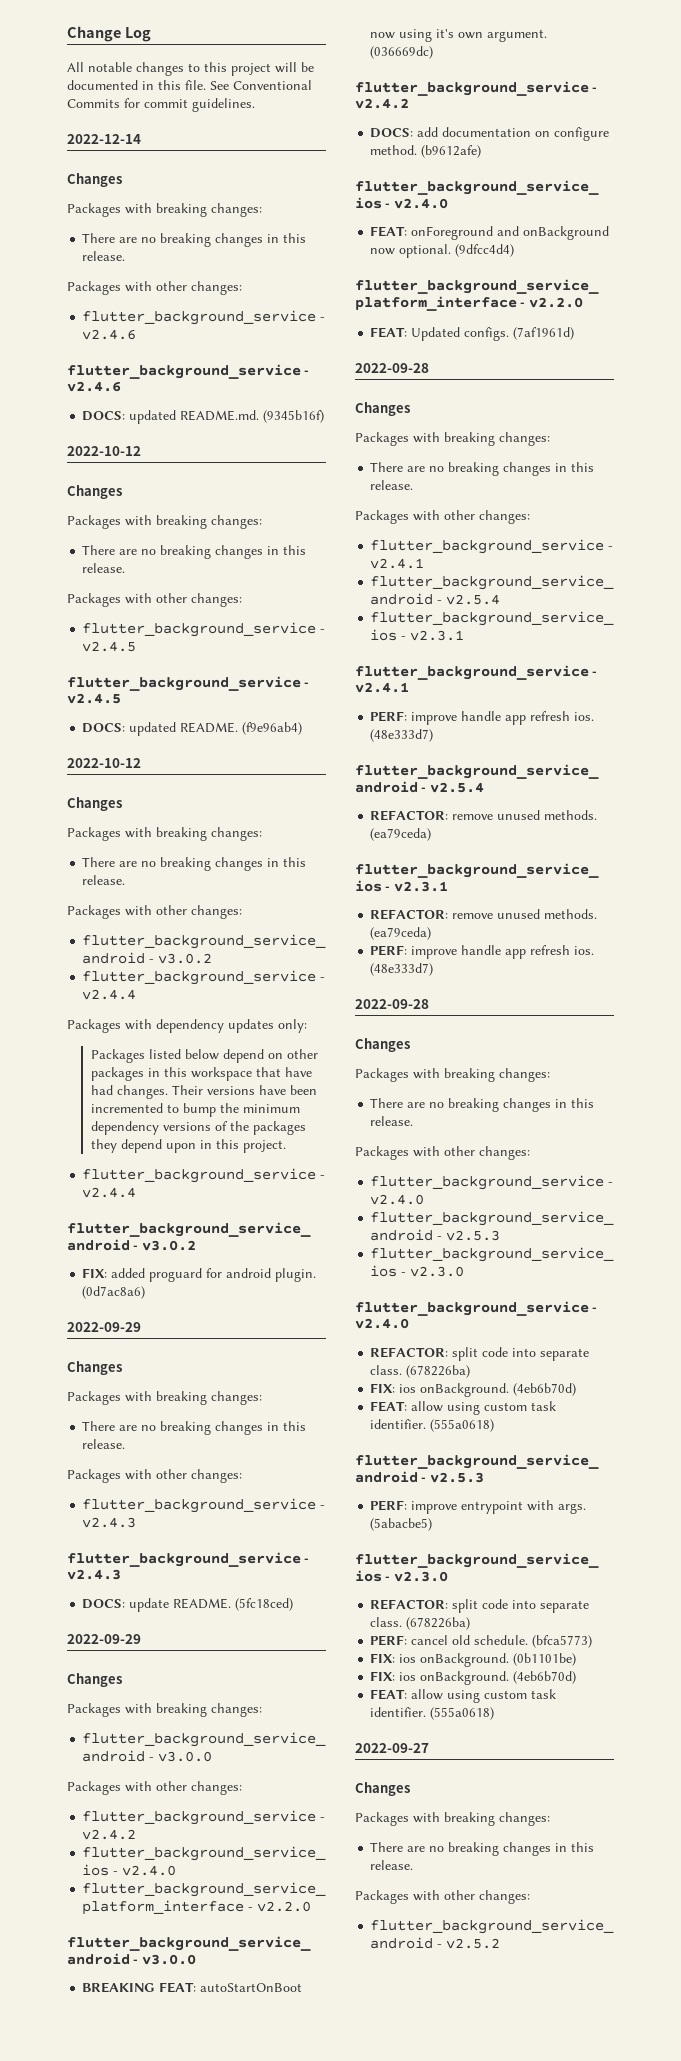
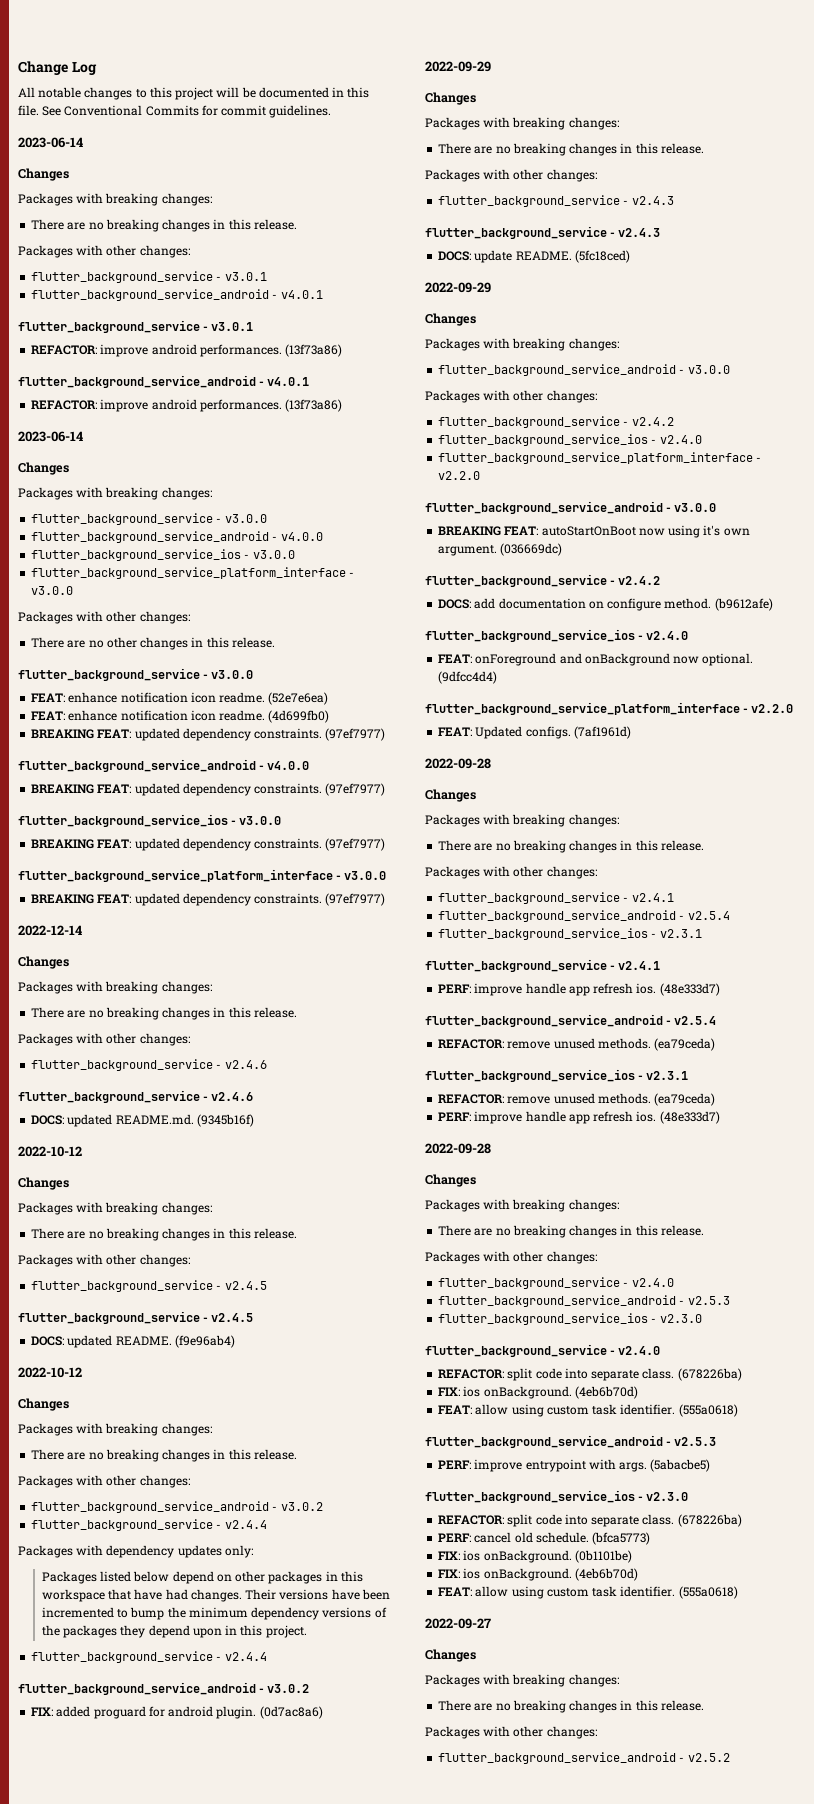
(255, 105) none -> [18,137,83,148] [18,168,69,181] [18,193,212,206] [31,219,297,232] [18,245,190,258] [31,271,267,283] [31,289,323,301] [18,320,254,333] [31,344,343,357] [18,375,310,388] [31,399,343,412] [18,431,83,442] [18,462,69,475] [18,487,212,500] [31,513,267,525] [31,531,323,543] [31,549,295,561] [31,567,355,579] [31,586,74,595] [18,611,190,624] [31,637,275,650] [18,668,254,681] [31,692,329,705] [31,710,330,723] [31,728,386,741] [18,759,310,772] [31,783,386,796] [18,814,282,827] [31,838,386,851] [18,869,387,882] [31,893,386,906] // 2023-06-14 // Changes // Packages with breaking changes: // There are no breaking changes in this release. // Packages with other changes: // flutter_background_service - v3.0.1 // flutter_background_service_android - v4.0.1 // flutter_background_service - v3.0.1 // REFACTOR: improve android performances. (13f73a86) // flutter_background_service_android - v4.0.1 // REFACTOR: improve android performances. (13f73a86) // 2023-06-14 // Changes // Packages with breaking changes: // flutter_background_service - v3.0.0 // flutter_background_service_android - v4.0.0 // flutter_background_service_ios - v3.0.0 // flutter_background_service_platform_interface - v3.0.0 // Packages with other changes: // There are no other changes in this release. // flutter_background_service - v3.0.0 // FEAT: enhance notification icon readme. (52e7e6ea) // FEAT: enhance notification icon readme. (4d699fb0) // BREAKING FEAT: updated dependency constraints. (97ef7977) // flutter_background_service_android - v4.0.0 // BREAKING FEAT: updated dependency constraints. (97ef7977) // flutter_background_service_ios - v3.0.0 // BREAKING FEAT: updated dependency constraints. (97ef7977) // flutter_background_service_platform_interface - v3.0.0 // BREAKING FEAT: updated dependency constraints. (97ef7977)

